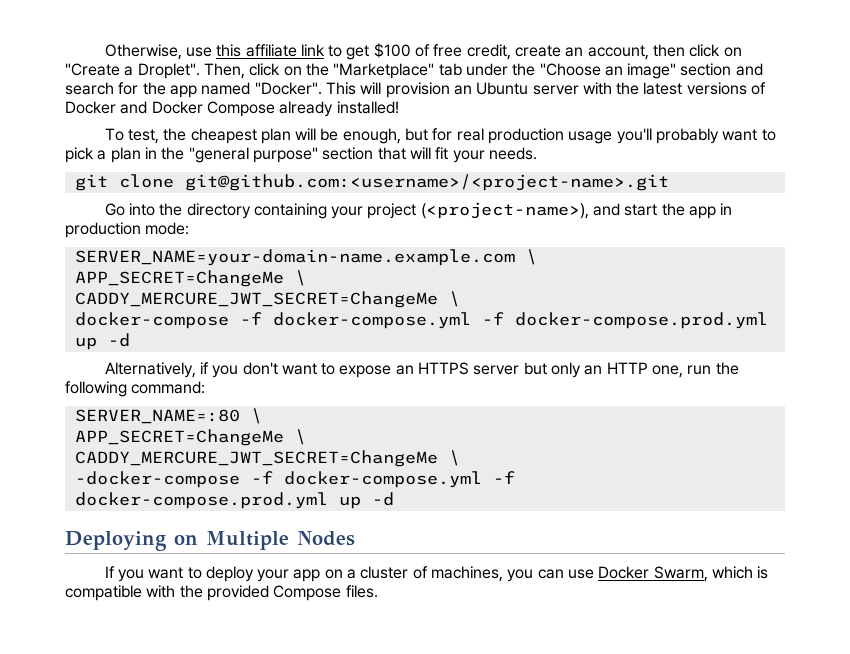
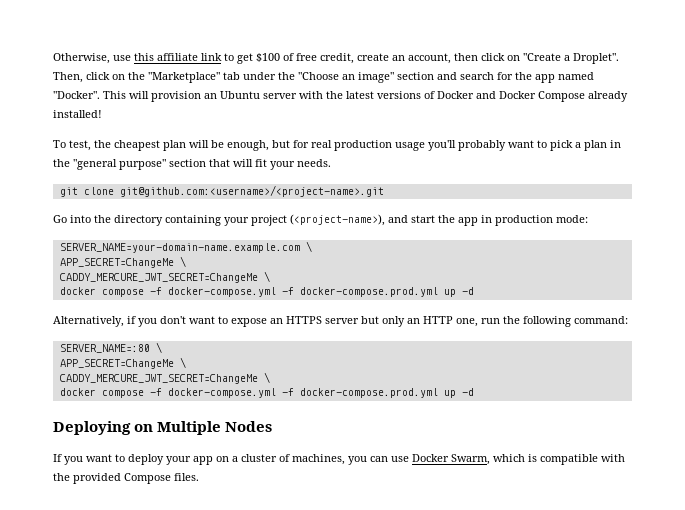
[74,312,229,329] docker-compose -> [59,287,144,297] docker compose
[74,471,240,488] -docker-compose -> [59,388,144,398] docker compose

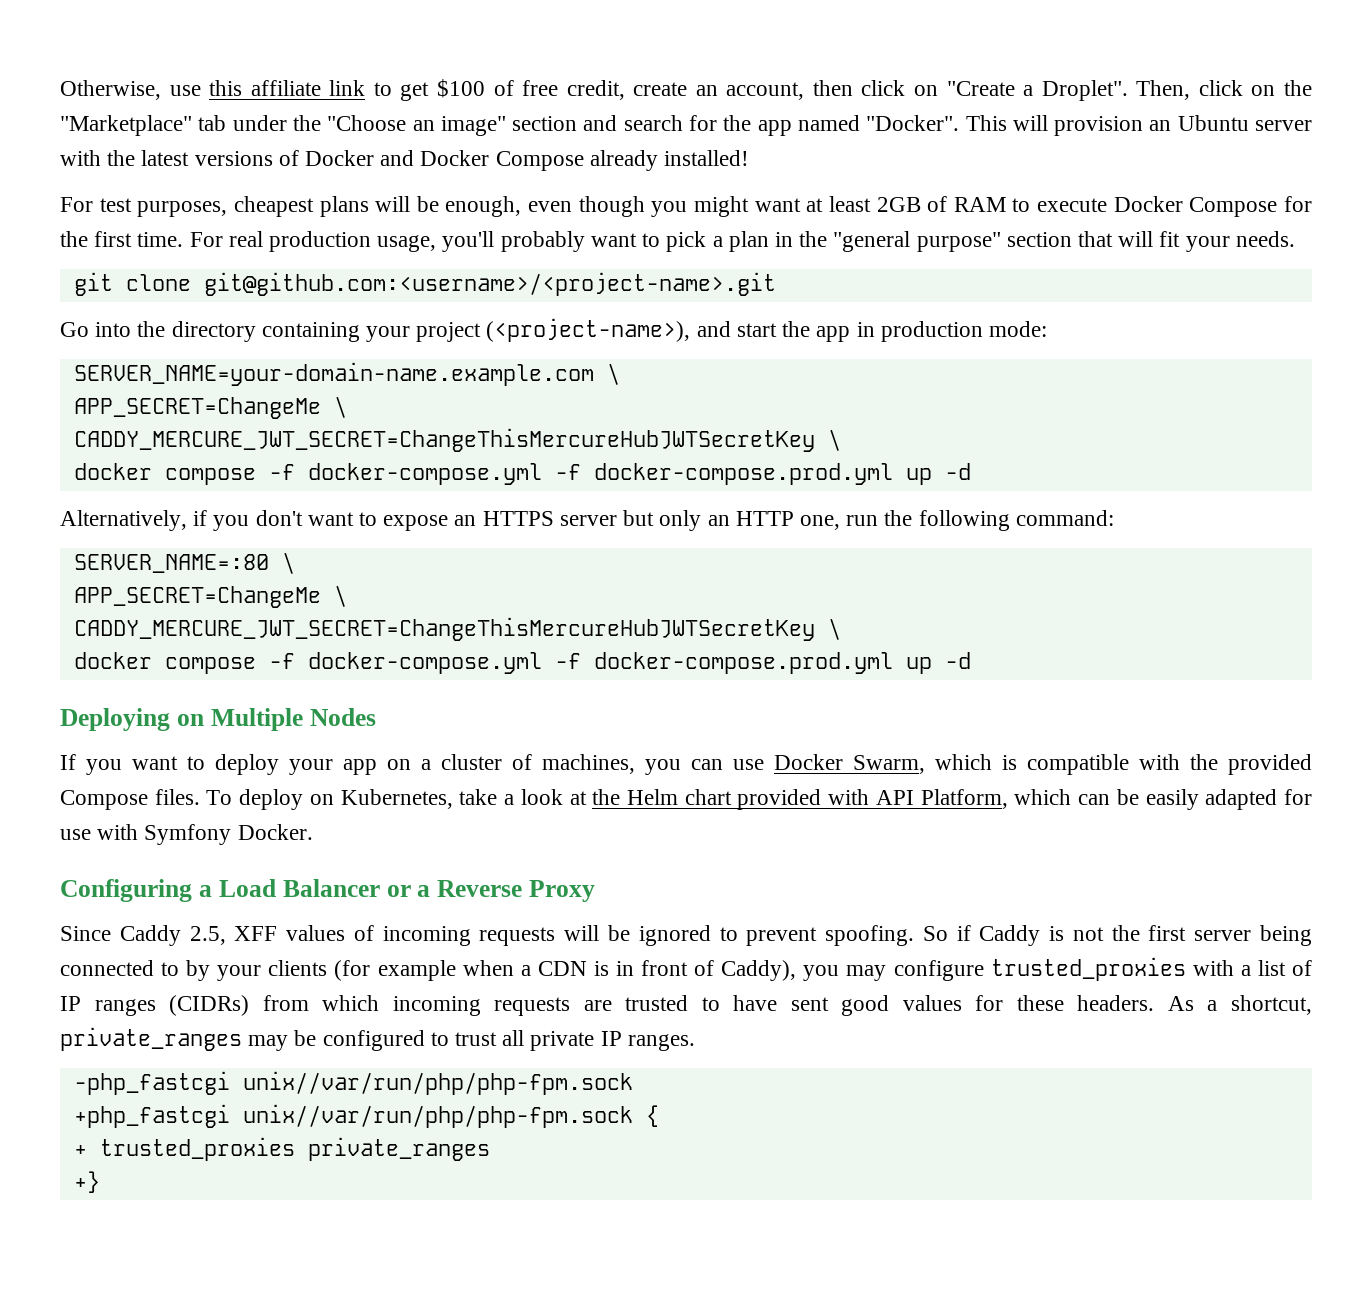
[53,140,309,151] To test, the cheapest plan will be enough, but for -> [60,196,1313,217] [60,231,223,247] For test purposes, cheapest plans will be enough, even though you might want at least 2GB of RAM to execute Docker Compose for the first time. For
[395,142,425,151] usage -> [377,235,437,252] usage,
[59,273,258,283] CADDY_MERCURE_JWT_SECRET=ChangeMe -> [73,428,815,452] CADDY_MERCURE_JWT_SECRET=ChangeThisMercureHubJWTSecretKey
[59,374,258,384] CADDY_MERCURE_JWT_SECRET=ChangeMe -> [73,617,815,641] CADDY_MERCURE_JWT_SECRET=ChangeThisMercureHubJWTSecretKey
(199, 477) none -> [206,789,1313,810] [60,824,313,845] [60,879,596,902] [60,925,1312,946] [60,957,1312,981] [60,995,1312,1016] [60,1027,695,1051] [73,1071,633,1095] [73,1104,659,1128] [73,1137,490,1161] [73,1171,100,1193] To deploy on Kubernetes, take a look at the Helm chart provided with API Platform, which can be easily adapted for use with Symfony Docker. // Configuring a Load Balancer or a Reverse Proxy // Since Caddy 2.5, XFF values of incoming requests will be ignored to prevent spoofing. So if Caddy is not the first server being connected to by your clients (for example when a CDN is in front of Caddy), you may configure trusted_proxies with a list of IP ranges (CIDRs) from which incoming requests are trusted to have sent good values for these headers. As a shortcut, private_ranges may be configured to trust all private IP ranges. // -php_fastcgi unix//var/run/php/php-fpm.sock // +php_fastcgi unix//var/run/php/php-fpm.sock { // + trusted_proxies private_ranges // +}

